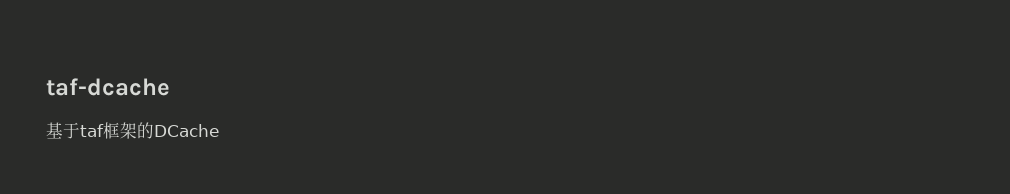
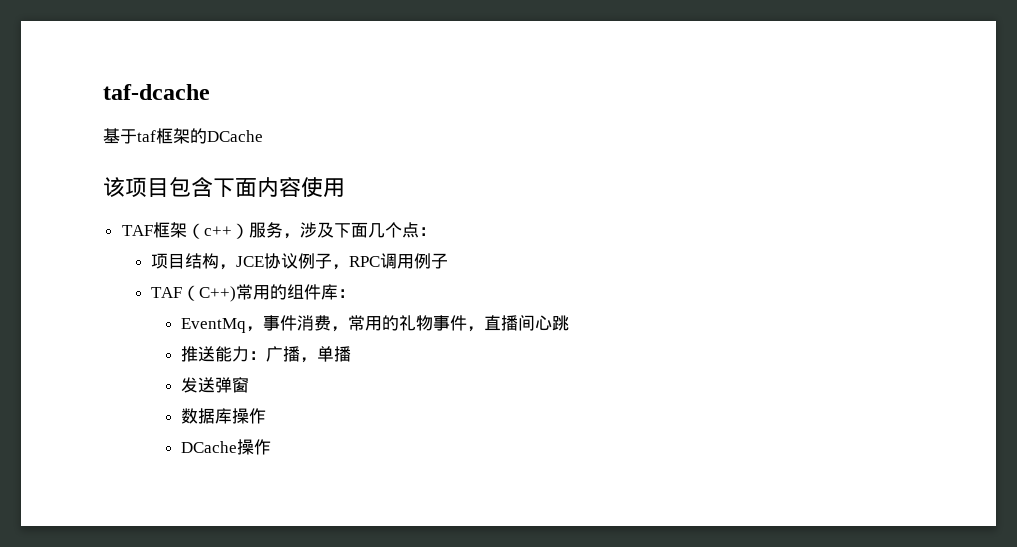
(219, 130) none -> [103,177,345,197] [121,222,436,239] [151,253,449,270] [151,284,356,302] [180,315,569,333] [180,346,351,363] [180,377,249,393] [180,408,266,424] [180,439,271,455] // 该项目包含下面内容使用 // TAF框架（c++）服务，涉及下面几个点： // 项目结构，JCE协议例子，RPC调用例子 // TAF（C++)常用的组件库： // EventMq，事件消费，常用的礼物事件，直播间心跳 // 推送能力：广播，单播 // 发送弹窗 // 数据库操作 // DCache操作

